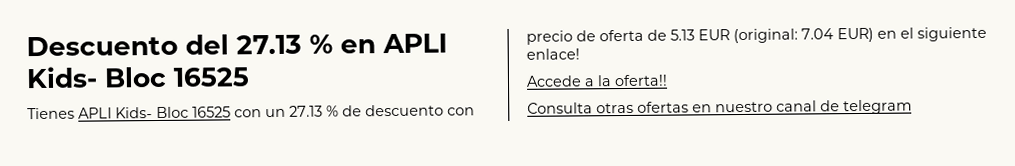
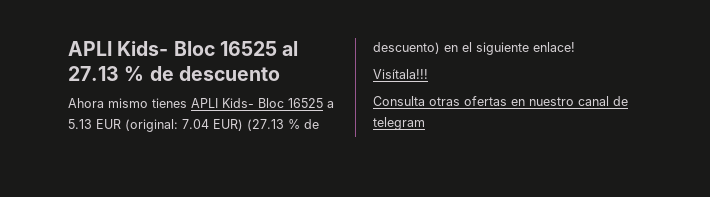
[26,33,448,57] [26,66,250,89] [27,104,475,120] [526,29,667,45] Descuento del 27.13 % en APLI Kids- Bloc 16525 // Tienes APLI Kids- Bloc 16525 con un 27.13 % de descuento con precio de oferta de -> [68,41,299,56] [68,66,280,81] [68,98,334,108] APLI Kids- Bloc 16525 al 27.13 % de descuento // Ahora mismo tienes APLI Kids- Bloc 16525 a
(874, 35) none -> [247,119,319,131] [373,42,440,54] (27.13 % de descuento)
[526,74,668,87] Accede a la oferta!! -> [373,69,428,79] Visítala!!!

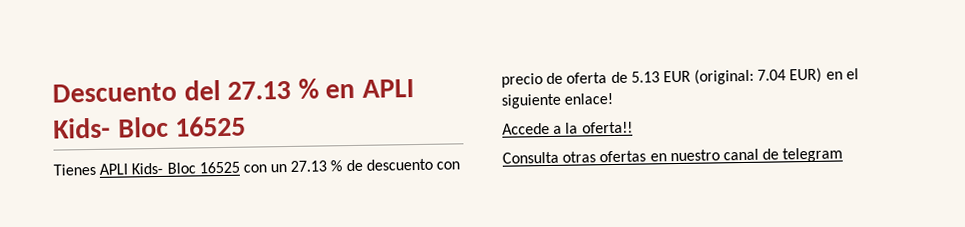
[68,41,299,56] [68,66,280,81] [68,98,334,108] APLI Kids- Bloc 16525 al 27.13 % de descuento // Ahora mismo tienes APLI Kids- Bloc 16525 a -> [52,78,414,103] [53,115,247,139] [53,158,461,176] [501,71,628,88] Descuento del 27.13 % en APLI Kids- Bloc 16525 // Tienes APLI Kids- Bloc 16525 con un 27.13 % de descuento con precio de oferta de
[247,119,319,131] [373,42,440,54] (27.13 % de descuento) -> (823, 75) none
[373,69,428,79] Visítala!!! -> [502,121,633,135] Accede a la oferta!!

